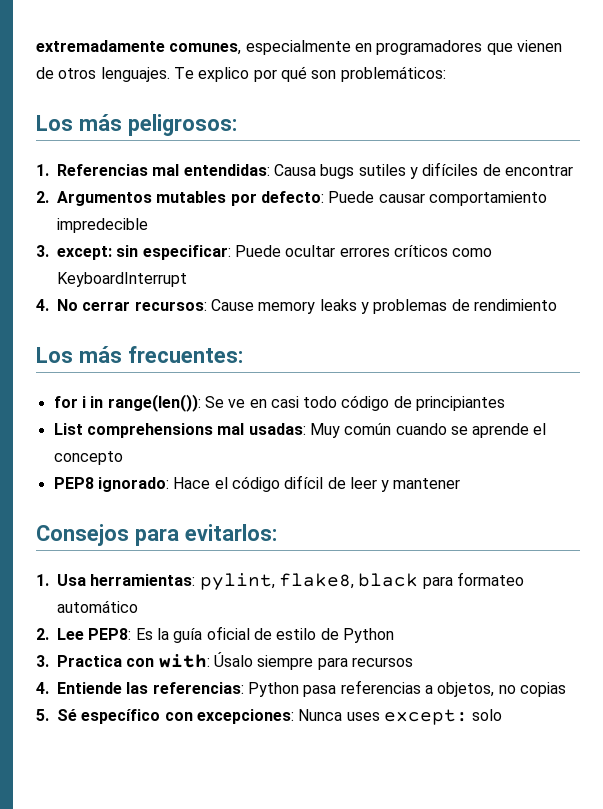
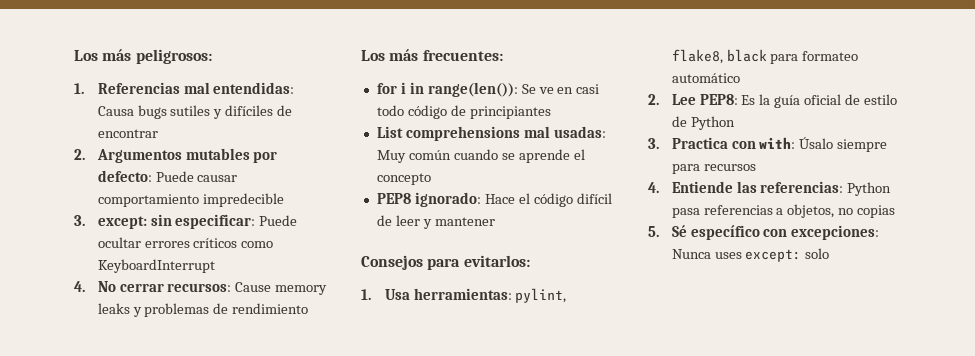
[36,40,562,55] [36,66,446,82] extremadamente comunes, especialmente en programadores que vienen de otros lenguajes. Te explico por qué son problemáticos: // -> (74, 55) none

